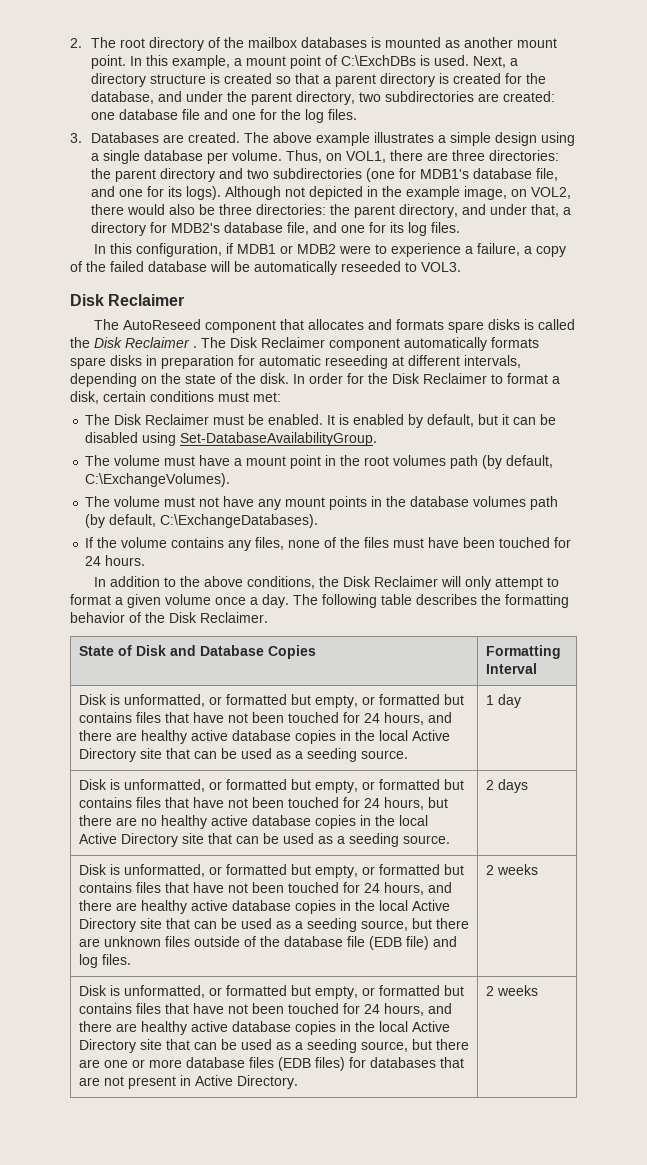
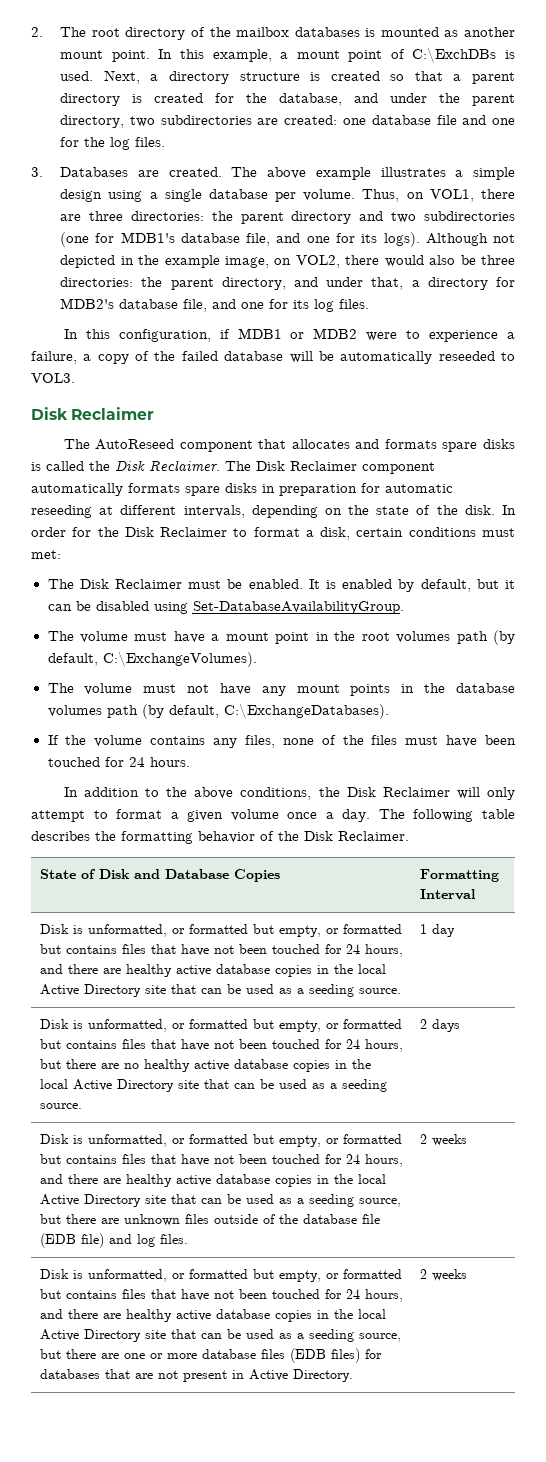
[125,337,197,348] Reclaimer . -> [149,460,220,472] Reclaimer.

